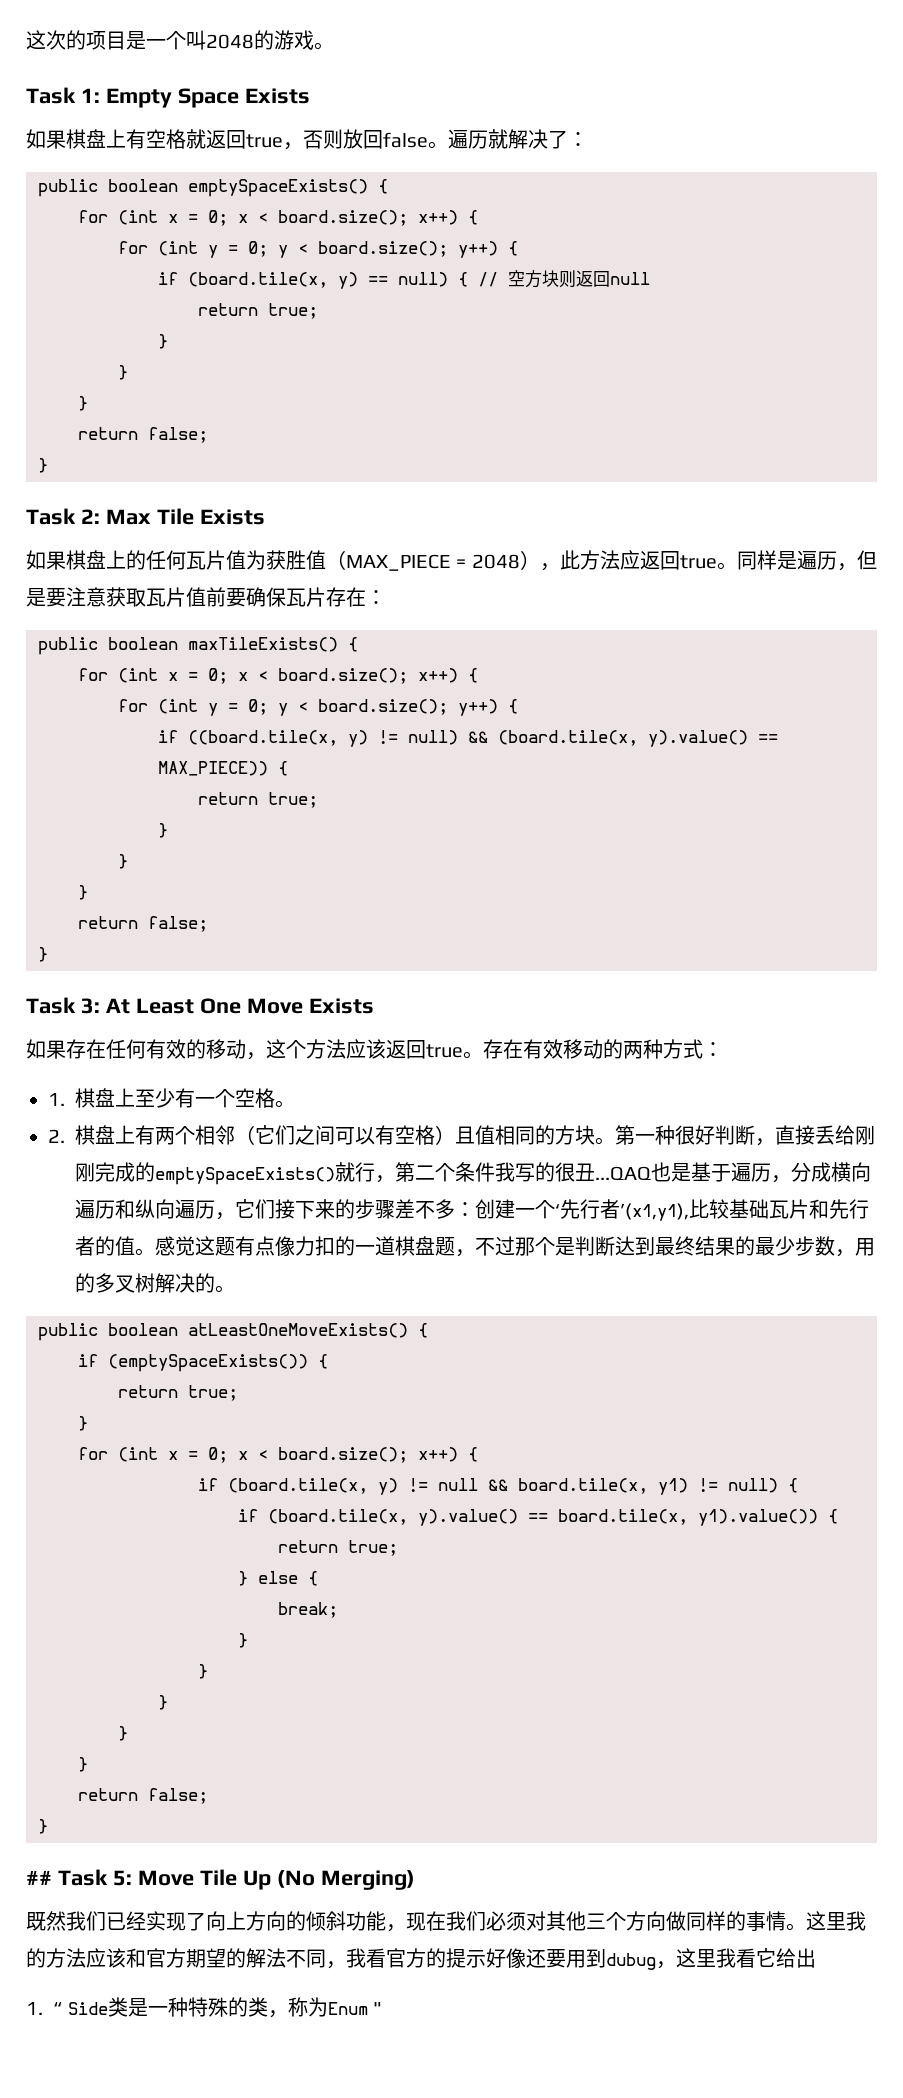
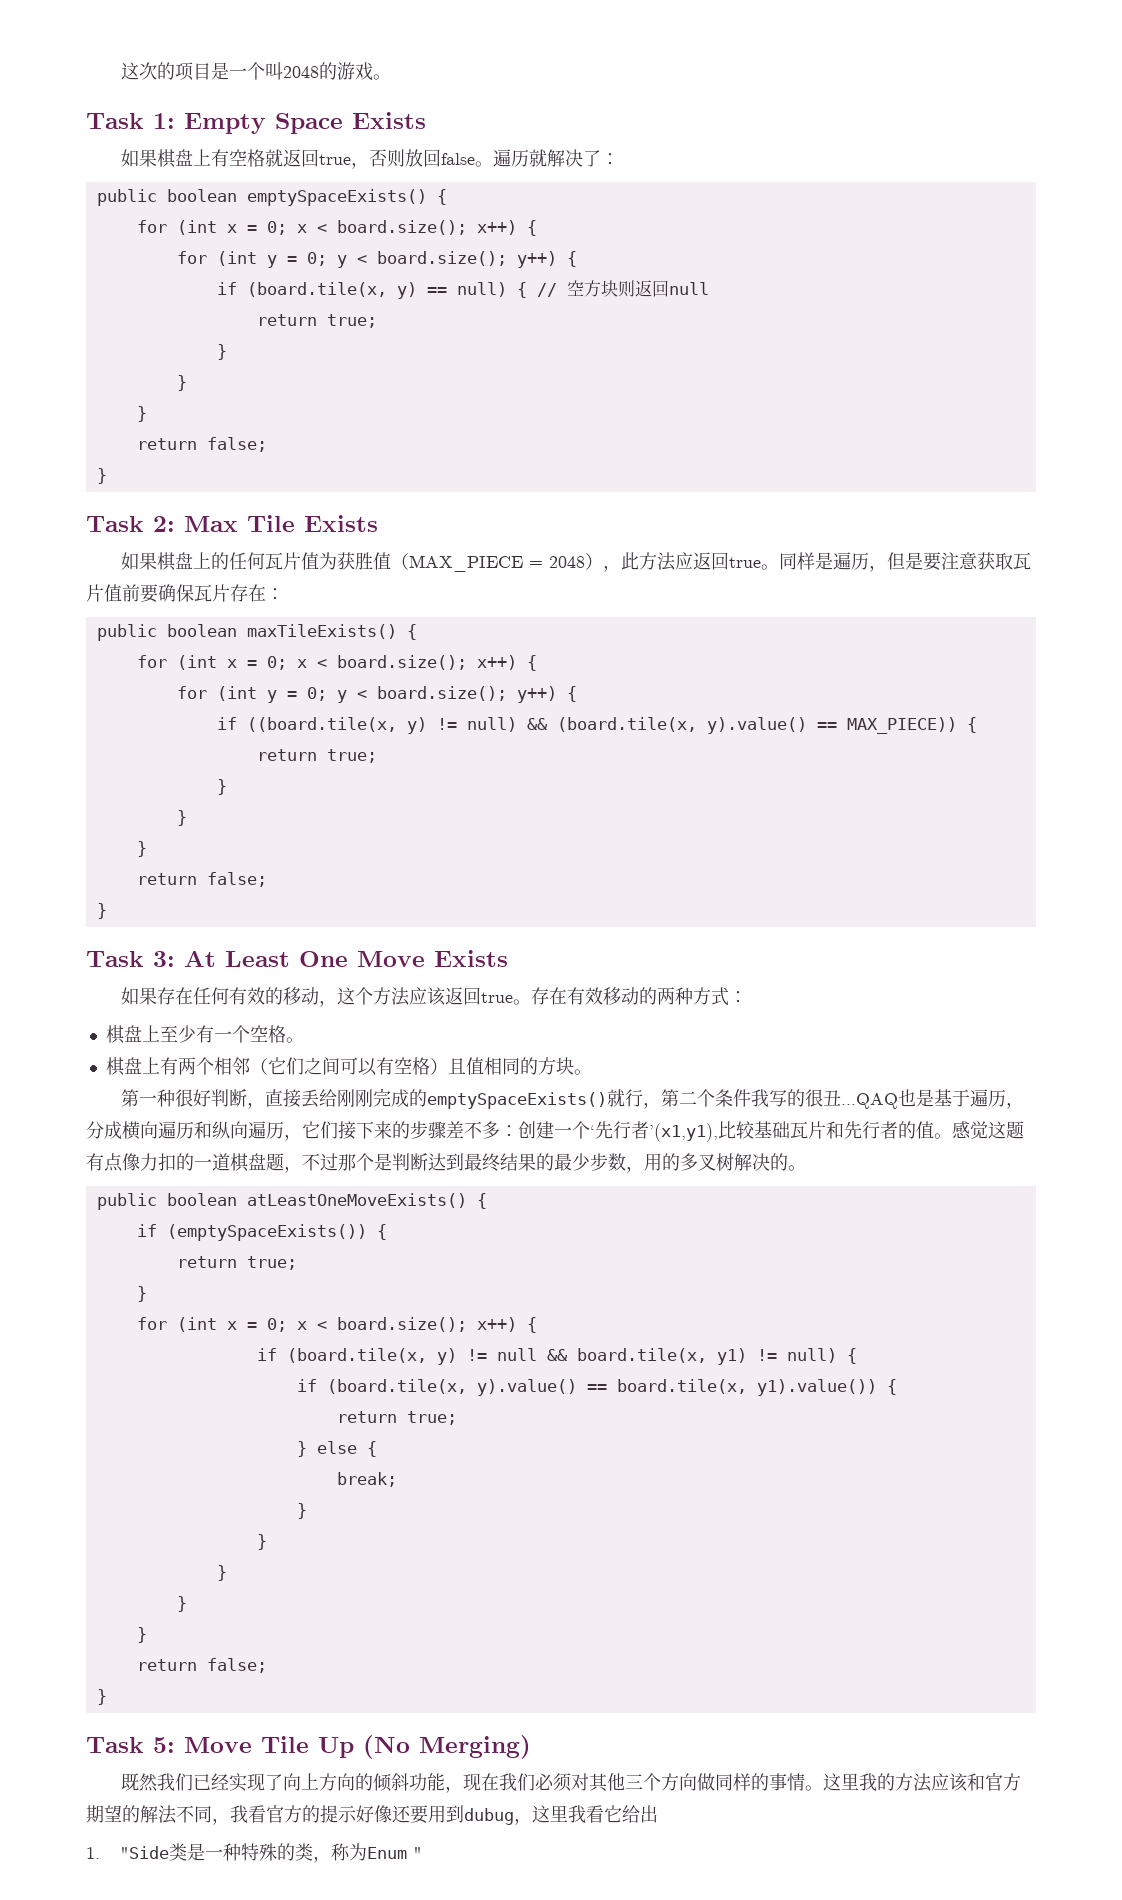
[48,1093,65,1106] 1. -> (748, 997) none
[48,1129,65,1143] 2. -> (304, 1040) none
(616, 1141) none -> (592, 1072) //
[26,1870,52,1885] ## -> (107, 1697) none
[53,2002,108,2015] “ Side -> [120,1846,170,1859] "Side

